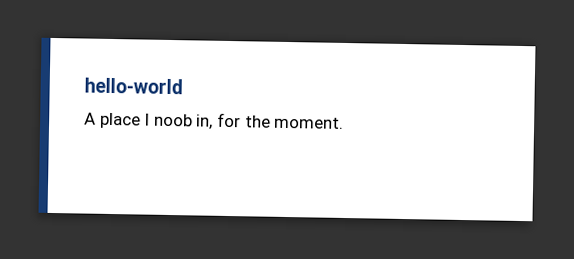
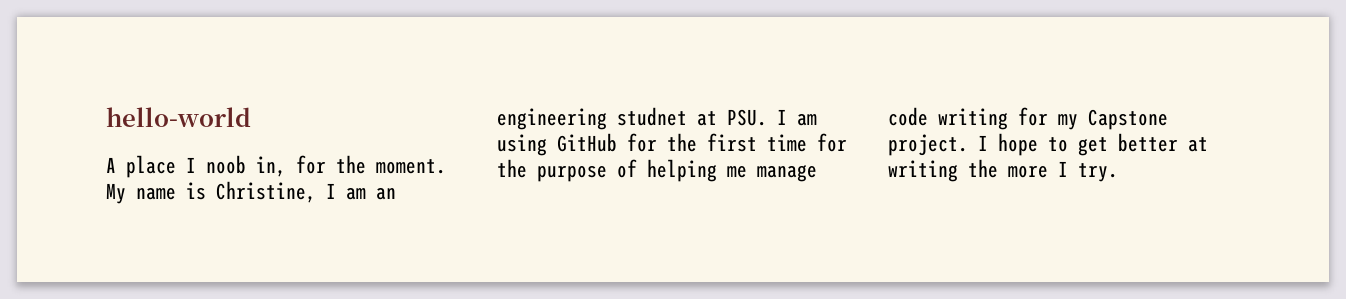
(345, 122) none -> [106,181,396,204] [497,107,817,130] [497,133,847,156] [497,159,817,182] [888,107,1168,130] [888,133,1208,156] [888,159,1118,182] My name is Christine, I am an engineering studnet at PSU. I am using GitHub for the first time for the purpose of helping me manage code writing for my Capstone project. I hope to get better at writing the more I try.

